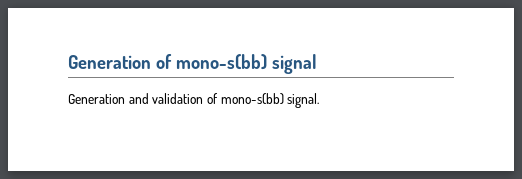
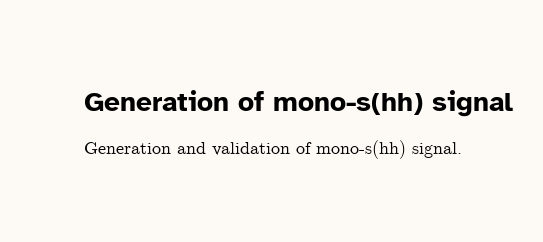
[175,54,267,70] mono-s(bb) -> [273,93,423,115] mono-s(hh)
[220,93,284,105] mono-s(bb) -> [316,140,406,159] mono-s(hh)

